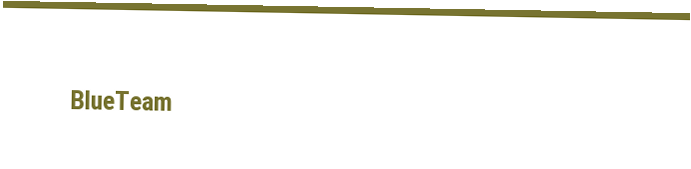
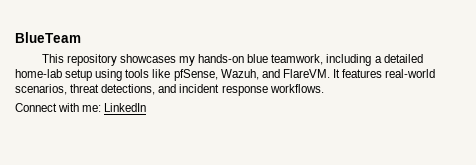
(173, 100) none -> [41,54,423,66] [15,69,436,81] [15,84,324,96] [15,103,147,112] // This repository showcases my hands-on blue teamwork, including a detailed home-lab setup using tools like pfSense, Wazuh, and FlareVM. It features real-world scenarios, threat detections, and incident response workflows. // Connect with me: LinkedIn

